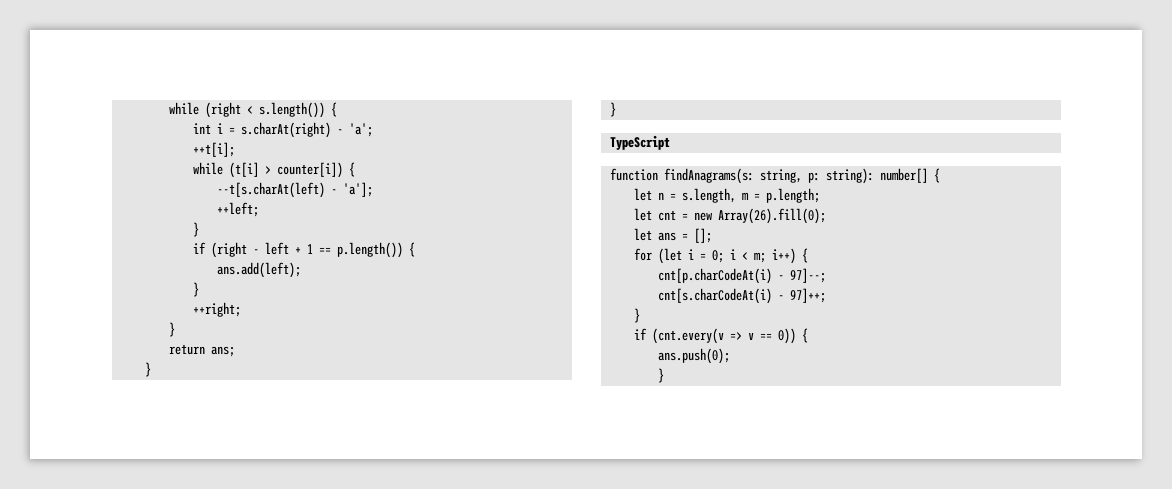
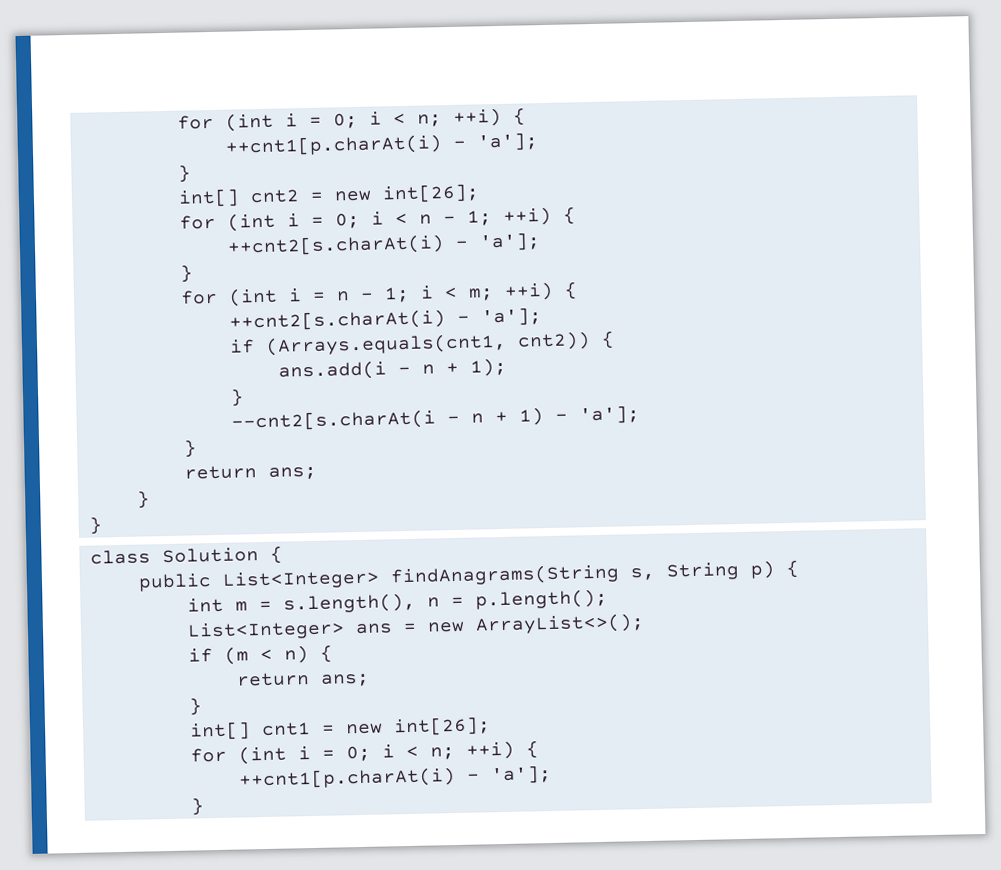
[169,102,337,118] [193,122,373,138] [193,142,235,157] [193,162,355,178] [217,182,373,198] [217,202,259,217] [193,222,199,237] [193,242,415,258] [217,262,301,278] [193,282,199,297] [193,302,241,317] while (right < s.length()) { // int i = s.charAt(right) - 'a'; // ++t[i]; // while (t[i] > counter[i]) { // --t[s.charAt(left) - 'a']; // ++left; // } // if (right - left + 1 == p.length()) { // ans.add(left); // } // ++right; -> [176,107,526,132] [224,132,539,157] [177,164,191,183] [177,183,480,208] [178,206,576,232] [226,232,541,257] [179,264,193,283] [179,281,578,307] [228,307,542,332] [228,330,615,356] [277,357,507,381] [229,388,244,407] [230,405,640,432] for (int i = 0; i < n; ++i) { // ++cnt1[p.charAt(i) - 'a']; // } // int[] cnt2 = new int[26]; // for (int i = 0; i < n - 1; ++i) { // ++cnt2[s.charAt(i) - 'a']; // } // for (int i = n - 1; i < m; ++i) { // ++cnt2[s.charAt(i) - 'a']; // if (Arrays.equals(cnt1, cnt2)) { // ans.add(i - n + 1); // } // --cnt2[s.charAt(i - n + 1) - 'a'];
[610,135,670,150] [610,168,940,184] [634,188,820,203] [634,208,826,224] [634,228,712,243] [634,248,808,264] [658,268,826,284] [658,288,826,304] [634,308,640,323] [634,328,808,344] [658,348,730,364] TypeScript // function findAnagrams(s: string, p: string): number[] { // let n = s.length, m = p.length; // let cnt = new Array(26).fill(0); // let ans = []; // for (let i = 0; i < m; i++) { // cnt[p.charCodeAt(i) - 97]--; // cnt[s.charCodeAt(i) - 97]++; // } // if (cnt.every(v => v == 0)) { // ans.push(0); -> [89,545,283,565] [137,559,800,592] [186,588,608,614] [186,613,645,641] [187,644,333,665] [235,672,370,687] [188,697,202,716] [188,716,491,741] [189,740,539,765] [237,765,552,790] class Solution { // public List<Integer> findAnagrams(String s, String p) { // int m = s.length(), n = p.length(); // List<Integer> ans = new ArrayList<>(); // if (m < n) { // return ans; // } // int[] cnt1 = new int[26]; // for (int i = 0; i < n; ++i) { // ++cnt1[p.charAt(i) - 'a'];

